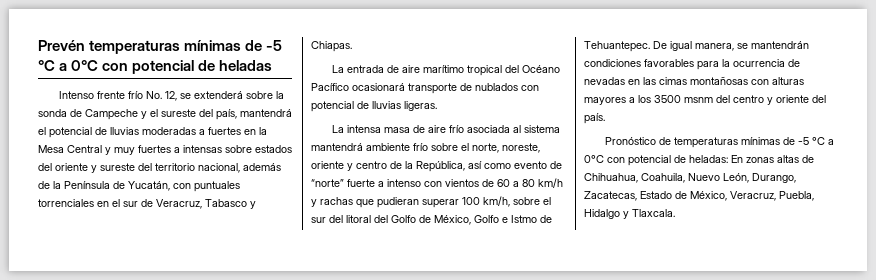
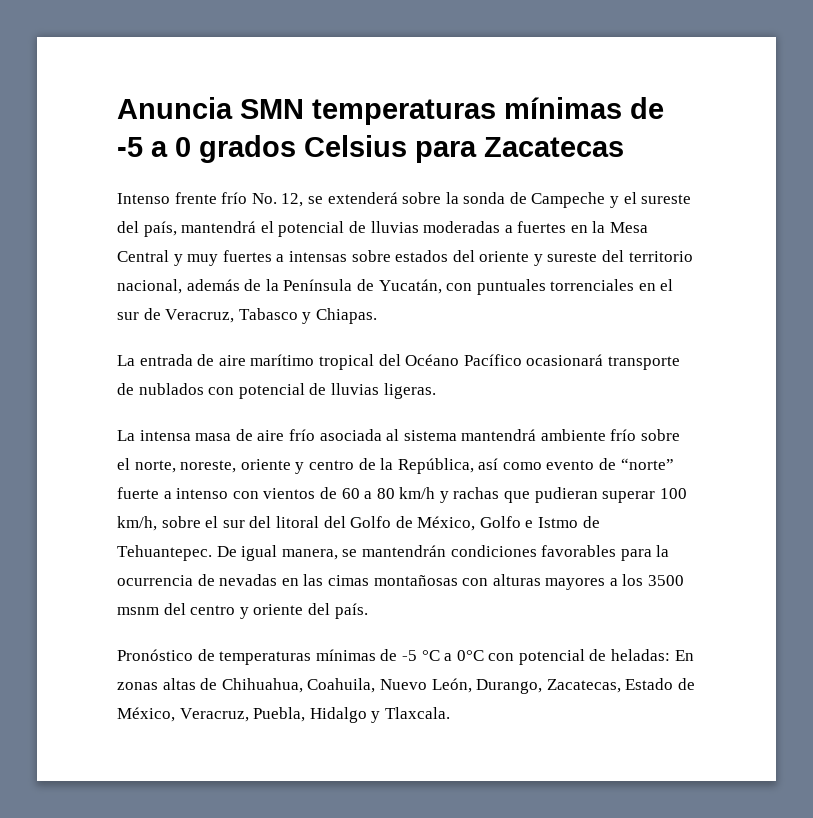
[38,40,283,54] [38,60,273,74] Prevén temperaturas mínimas de -5 °C a 0°C con potencial de heladas -> [117,97,664,125] [117,135,624,163] Anuncia SMN temperaturas mínimas de -5 a 0 grados Celsius para Zacatecas

